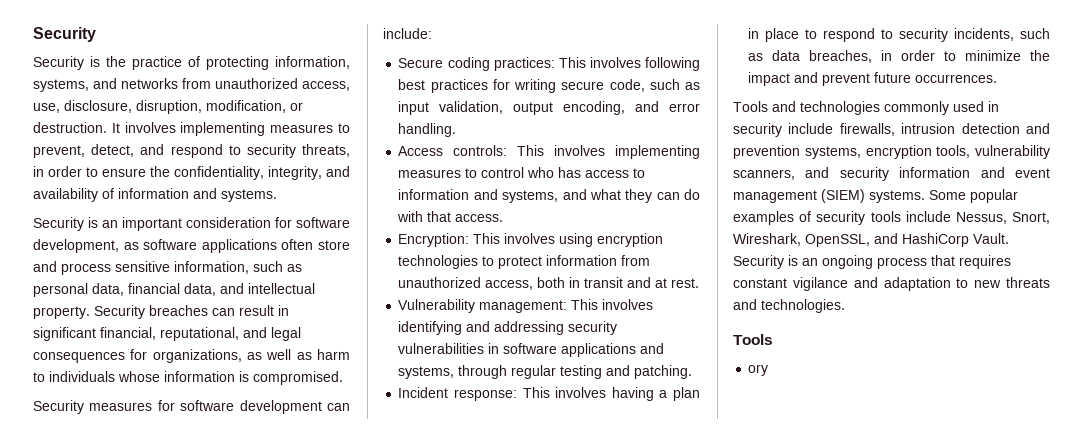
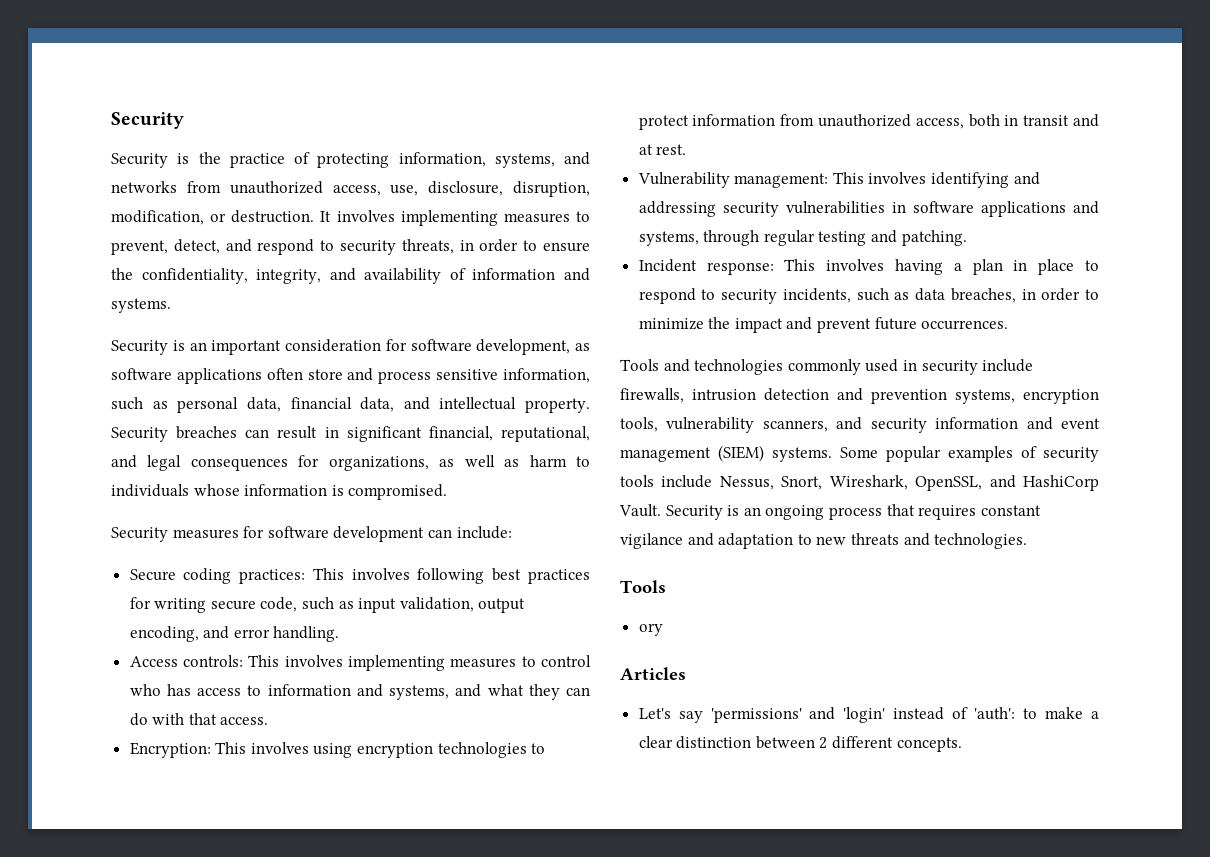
(769, 370) none -> [620,667,686,680] [638,707,1099,723] [638,736,962,752] // Articles // Let's say 'permissions' and 'login' instead of 'auth': to make a clear distinction between 2 different concepts.

